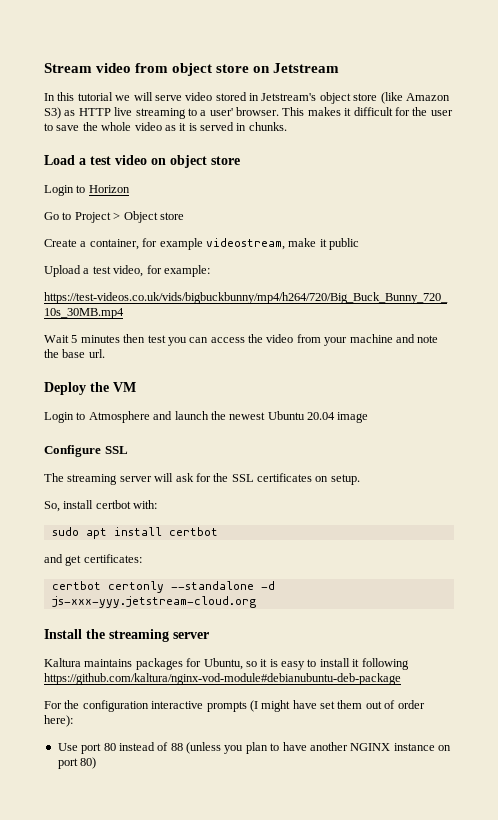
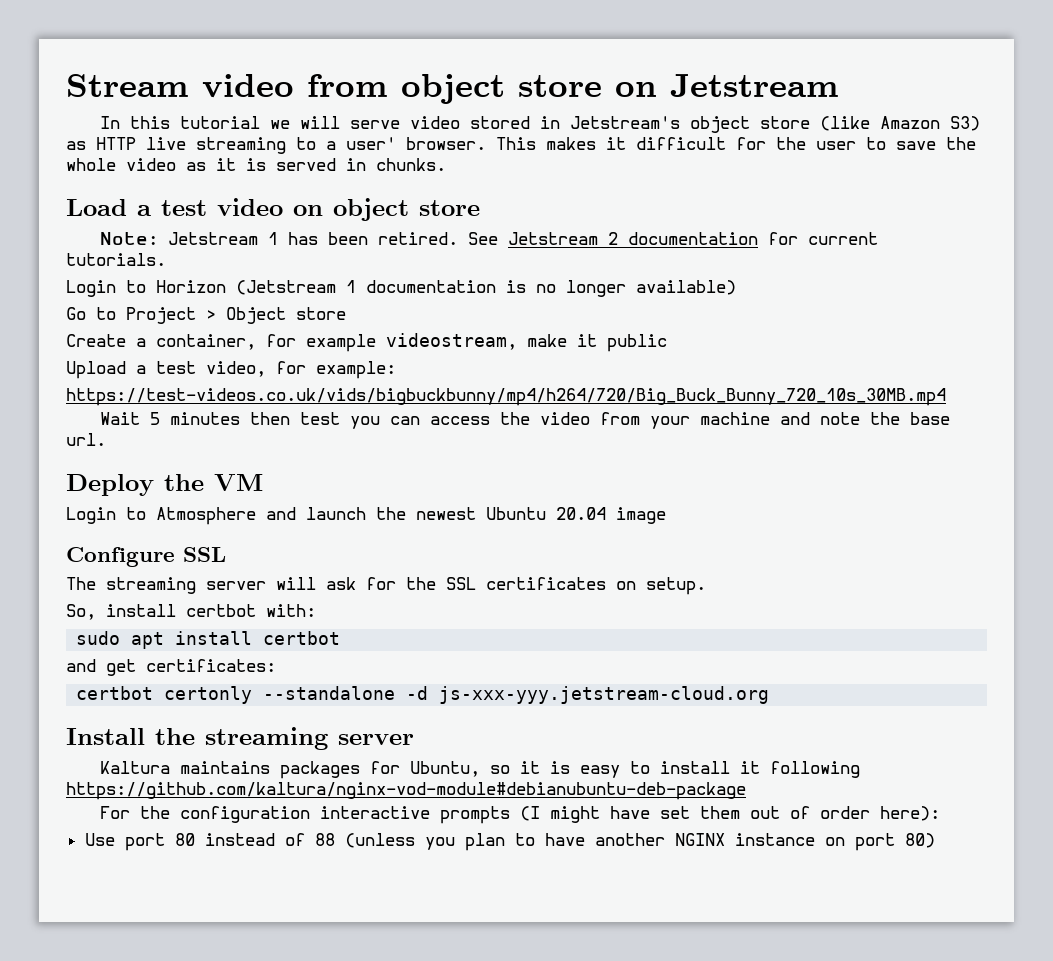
[44,185,130,196] Login to Horizon -> [99,232,878,245] [66,253,166,266] [66,280,736,297] Note: Jetstream 1 has been retired. See Jetstream 2 documentation for current tutorials. // Login to Horizon (Jetstream 1 documentation is no longer available)

